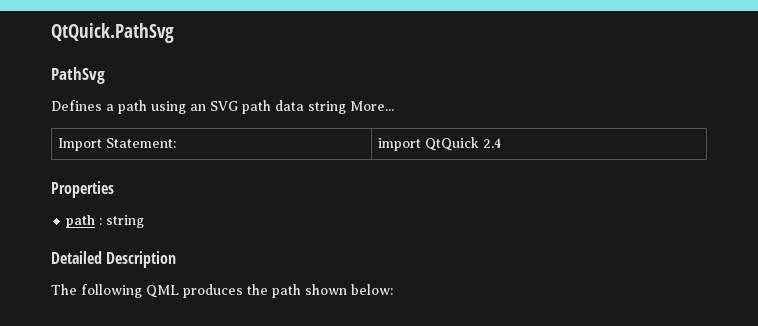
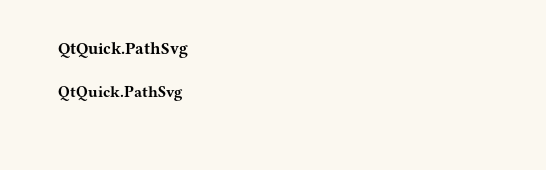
[51,67,105,84] [51,100,394,114] [58,138,177,151] [378,137,502,151] [51,181,114,198] [66,215,145,228] [51,251,177,268] [51,284,393,298] PathSvg // Defines a path using an SVG path data string More... // Import Statement: | import QtQuick 2.4 // Properties // path : string // Detailed Description // The following QML produces the path shown below: -> [58,85,183,101] QtQuick.PathSvg

